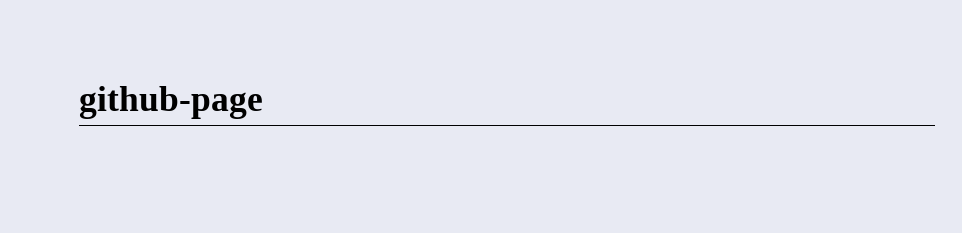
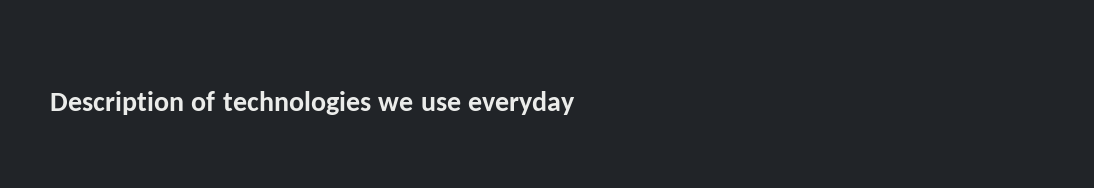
[79,86,263,119] github-page -> [50,91,576,115] Description of technologies we use everyday

